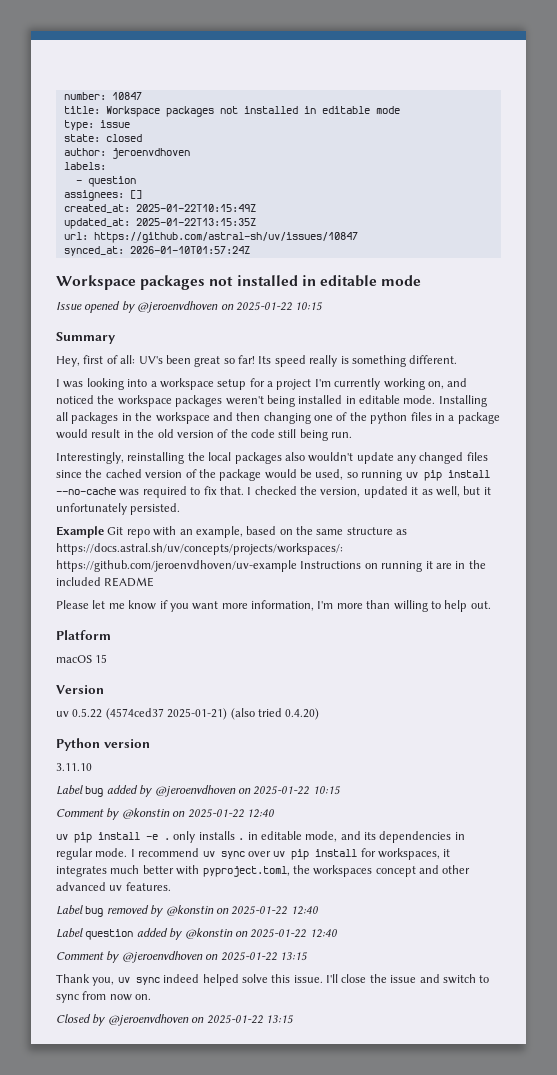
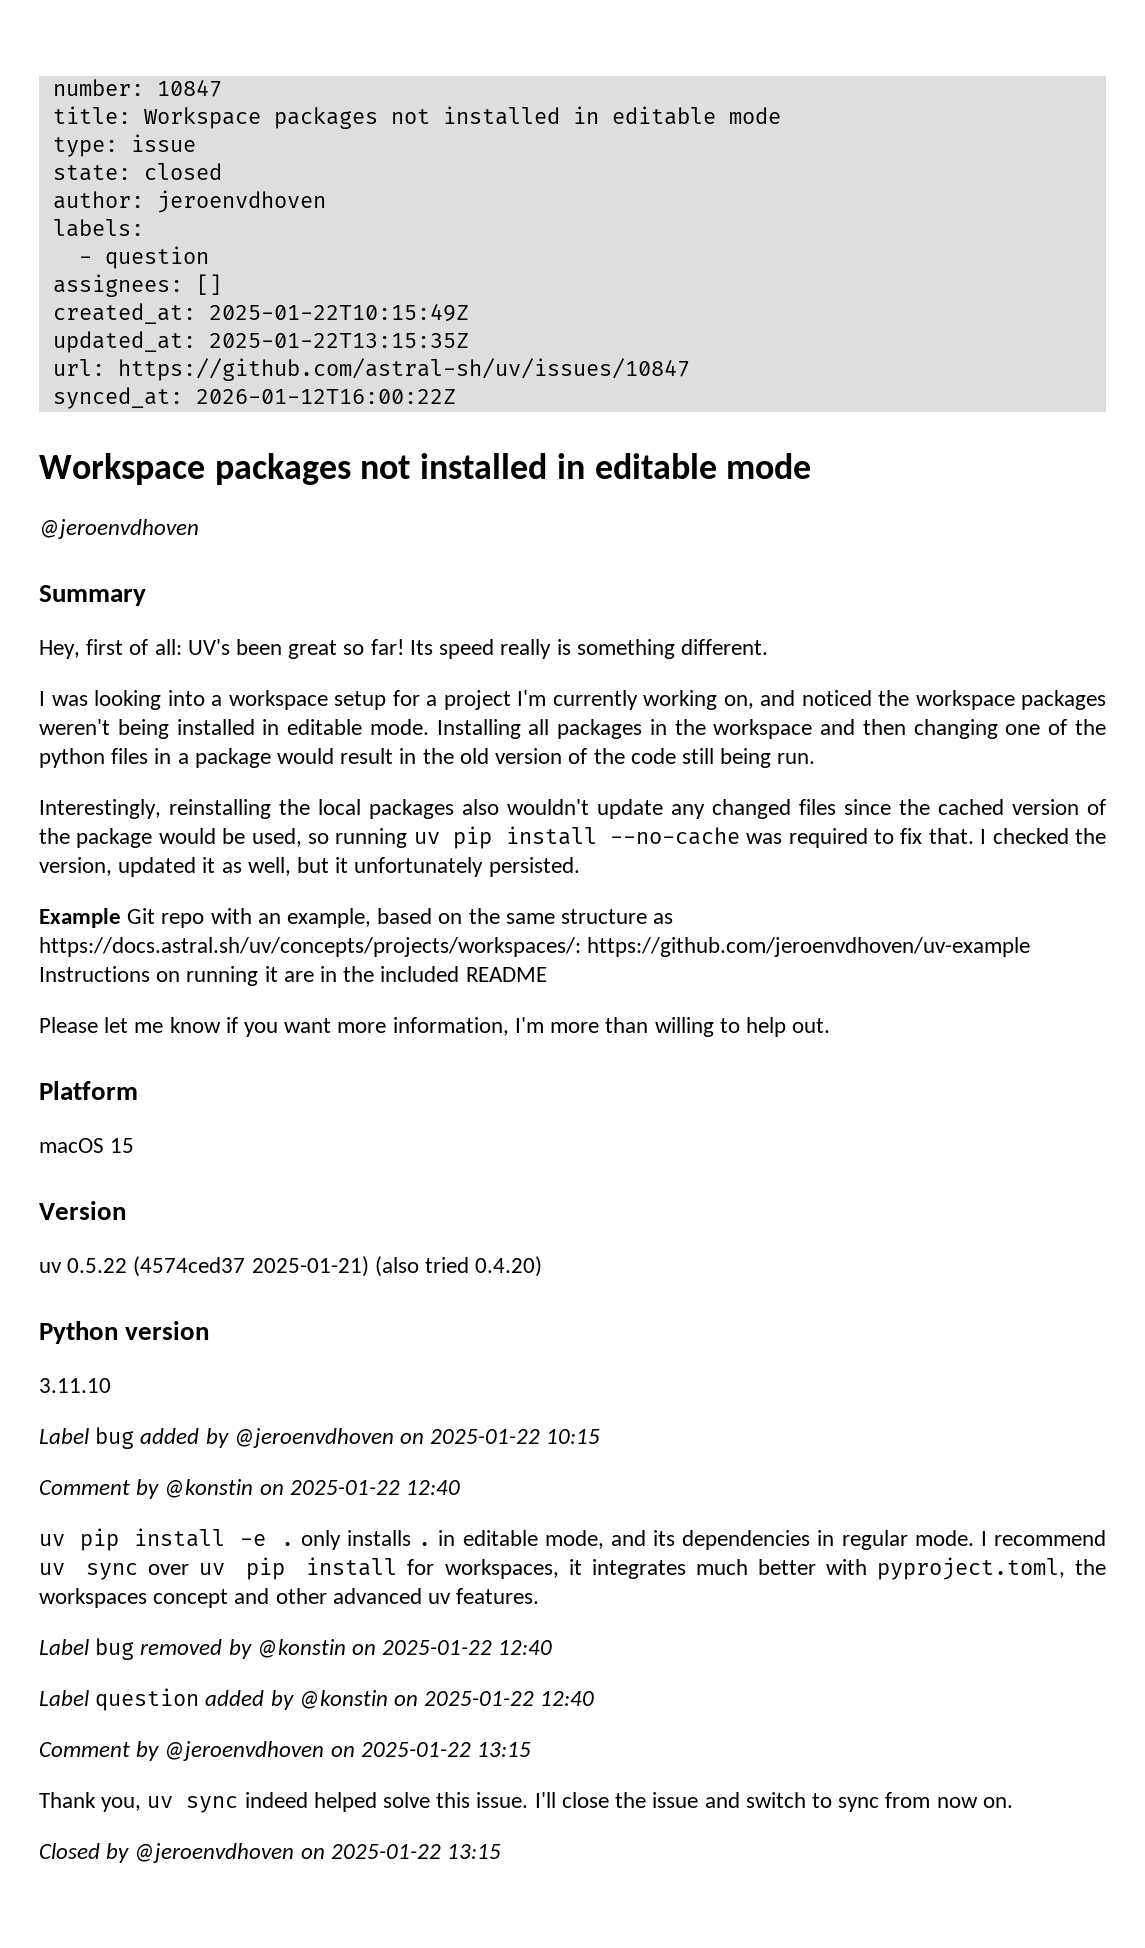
[129,246,250,254] [56,275,422,290] [56,301,324,313] 2026-01-10T01:57:24Z // Workspace packages not installed in editable mode // Issue opened by @jeroenvdhoven on 2025-01-22 10:15 -> [195,389,456,404] [39,453,812,485] [39,519,199,539] 2026-01-12T16:00:22Z // Workspace packages not installed in editable mode // @jeroenvdhoven

